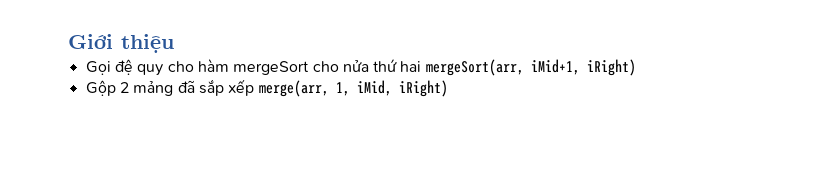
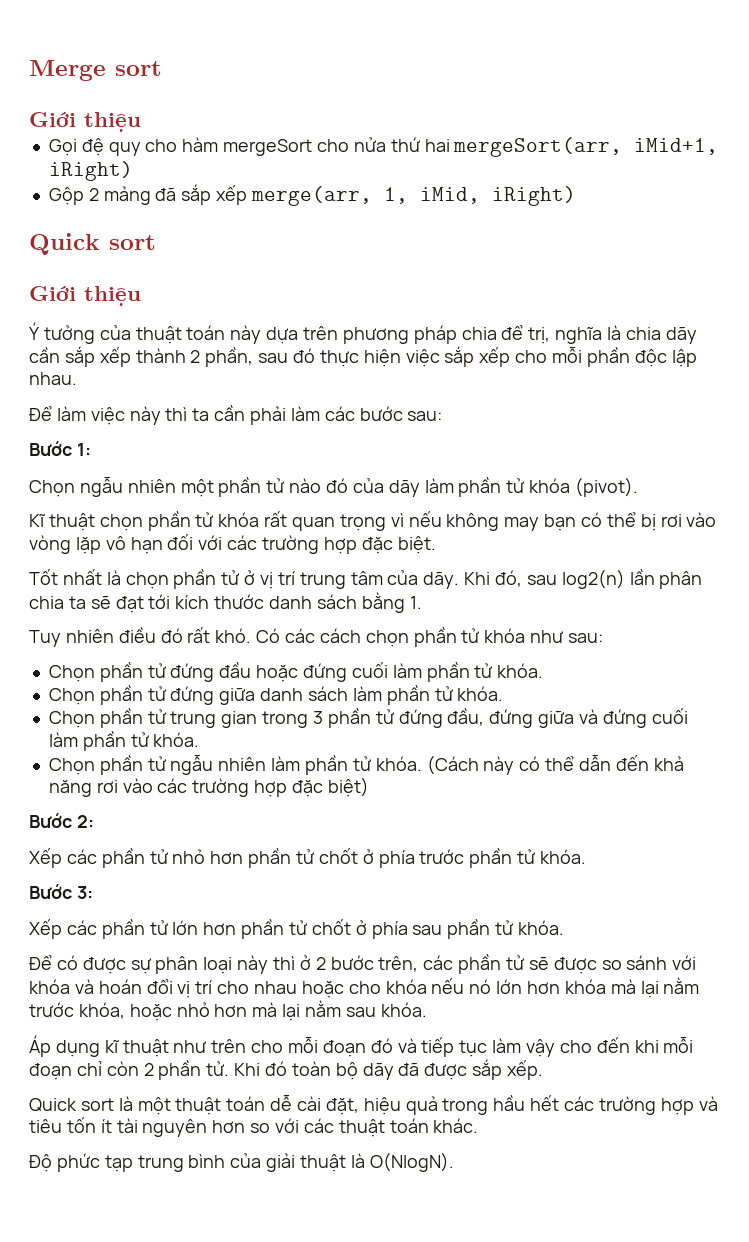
(68, 41) none -> [29,60,162,81] Merge sort //
(448, 88) none -> [29,233,156,255] [29,286,141,306] [29,322,697,344] [29,346,697,367] [29,372,77,385] [29,405,443,425] [29,441,91,456] [29,476,639,497] [29,511,717,531] [29,534,436,554] [29,569,703,589] [29,592,422,613] [29,627,604,647] [48,662,544,682] [48,685,504,705] [48,708,688,728] [48,731,200,751] [48,754,684,775] [48,777,369,797] [29,813,94,828] [29,848,587,868] [29,884,93,899] [29,919,565,939] [29,954,697,974] [29,977,700,998] [29,1000,427,1021] [29,1035,694,1057] [29,1059,544,1080] [29,1094,718,1115] [29,1117,479,1137] [29,1152,454,1172] // Quick sort // Giới thiệu // Ý tưởng của thuật toán này dựa trên phương pháp chia để trị, nghĩa là chia dãy cần sắp xếp thành 2 phần, sau đó thực hiện việc sắp xếp cho mỗi phần độc lập nhau. // Để làm việc này thì ta cần phải làm các bước sau: // Bước 1: // Chọn ngẫu nhiên một phần tử nào đó của dãy làm phần tử khóa (pivot). // Kĩ thuật chọn phần tử khóa rất quan trọng vì nếu không may bạn có thể bị rơi vào vòng lặp vô hạn đối với các trường hợp đặc biệt. // Tốt nhất là chọn phần tử ở vị trí trung tâm của dãy. Khi đó, sau log2(n) lần phân chia ta sẽ đạt tới kích thước danh sách bằng 1. // Tuy nhiên điều đó rất khó. Có các cách chọn phần tử khóa như sau: // Chọn phần tử đứng đầu hoặc đứng cuối làm phần tử khóa. // Chọn phần tử đứng giữa danh sách làm phần tử khóa. // Chọn phần tử trung gian trong 3 phần tử đứng đầu, đứng giữa và đứng cuối làm phần tử khóa. // Chọn phần tử ngẫu nhiên làm phần tử khóa. (Cách này có thể dẫn đến khả năng rơi vào các trường hợp đặc biệt) // Bước 2: // Xếp các phần tử nhỏ hơn phần tử chốt ở phía trước phần tử khóa. // Bước 3: // Xếp các phần tử lớn hơn phần tử chốt ở phía sau phần tử khóa. // Để có được sự phân loại này thì ở 2 bước trên, các phần tử sẽ được so sánh với khóa và hoán đổi vị trí cho nhau hoặc cho khóa nếu nó lớn hơn khóa mà lại nằm trước khóa, hoặc nhỏ hơn mà lại nằm sau khóa. // Áp dụng kĩ thuật như trên cho mỗi đoạn đó và tiếp tục làm vậy cho đến khi mỗi đoạn chỉ còn 2 phần tử. Khi đó toàn bộ dãy đã được sắp xếp. // Quick sort là một thuật toán dễ cài đặt, hiệu quả trong hầu hết các trường hợp và tiêu tốn ít tài nguyên hơn so với các thuật toán khác. // Độ phức tạp trung bình của giải thuật là O(NlogN).

